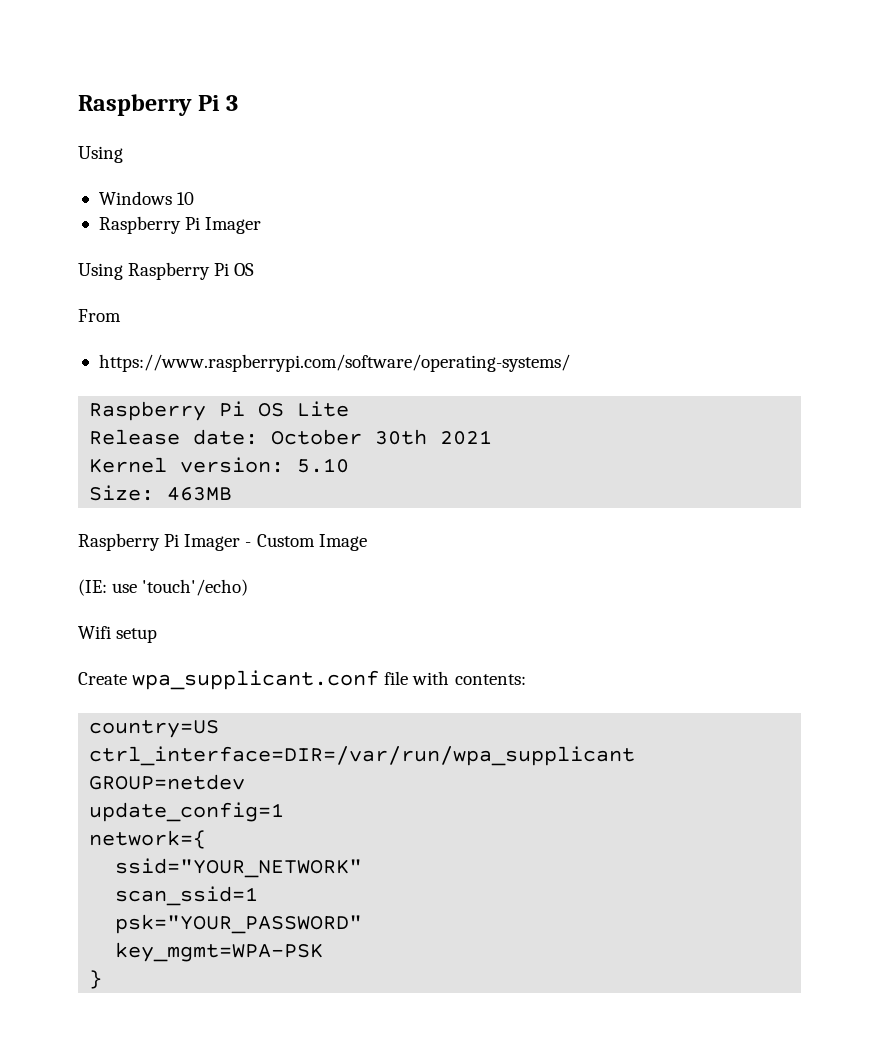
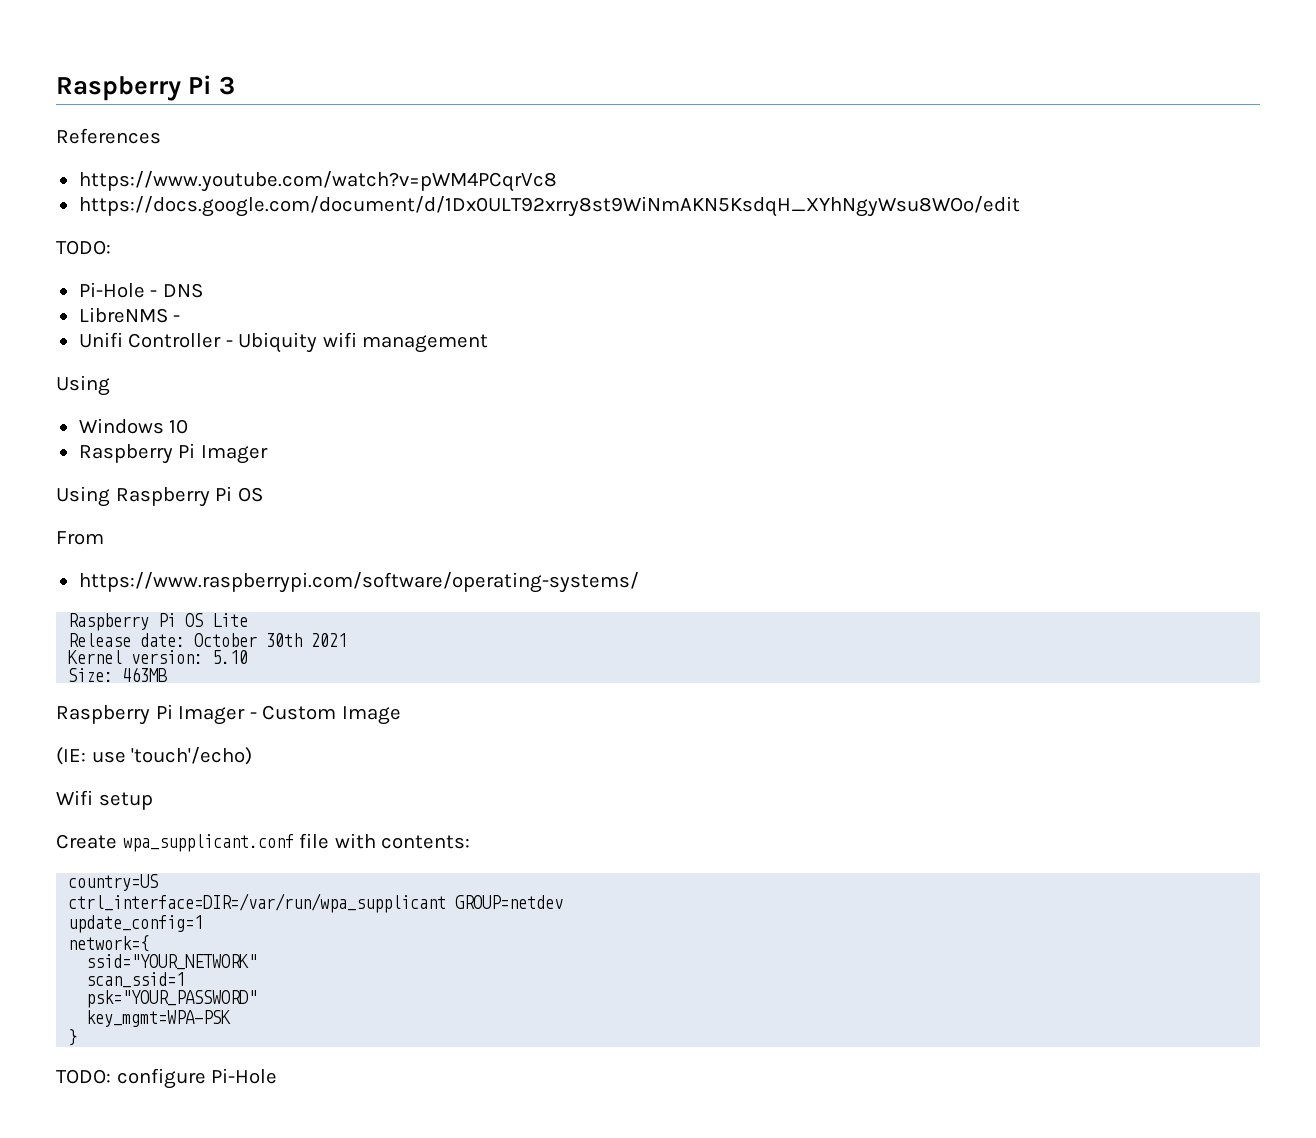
(238, 103) none -> [56,128,161,144] [78,171,557,192] [78,196,1020,217] [56,240,111,255] [78,282,203,298] [78,307,181,323] [78,332,489,353] // References // https://www.youtube.com/watch?v=pWM4PCqrVc8 // https://docs.google.com/document/d/1Dx0ULT92xrry8st9WiNmAKN5KsdqH_XYhNgyWsu8WOo/edit // TODO: // Pi-Hole - DNS // LibreNMS - // Unifi Controller - Ubiquity wifi management
(103, 979) none -> [56,1068,278,1089] // TODO: configure Pi-Hole

